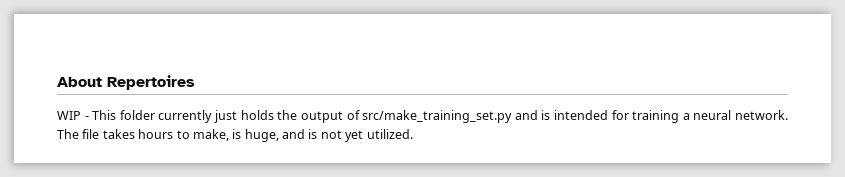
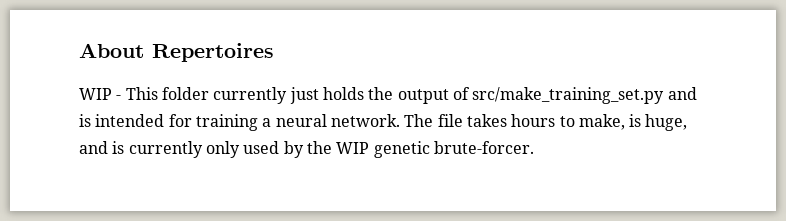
[320,129,413,142] not yet utilized. -> [128,141,534,158] currently only used by the WIP genetic brute-forcer.

